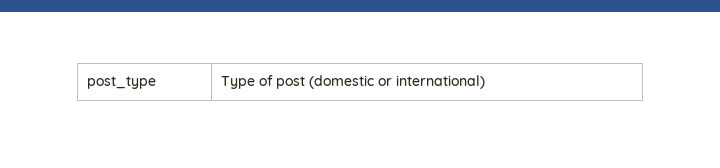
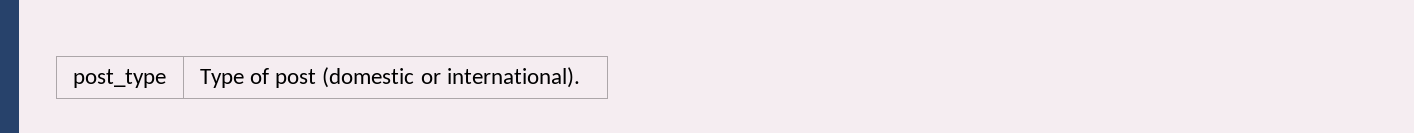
[396,75,486,89] international) -> [446,67,580,88] international).

